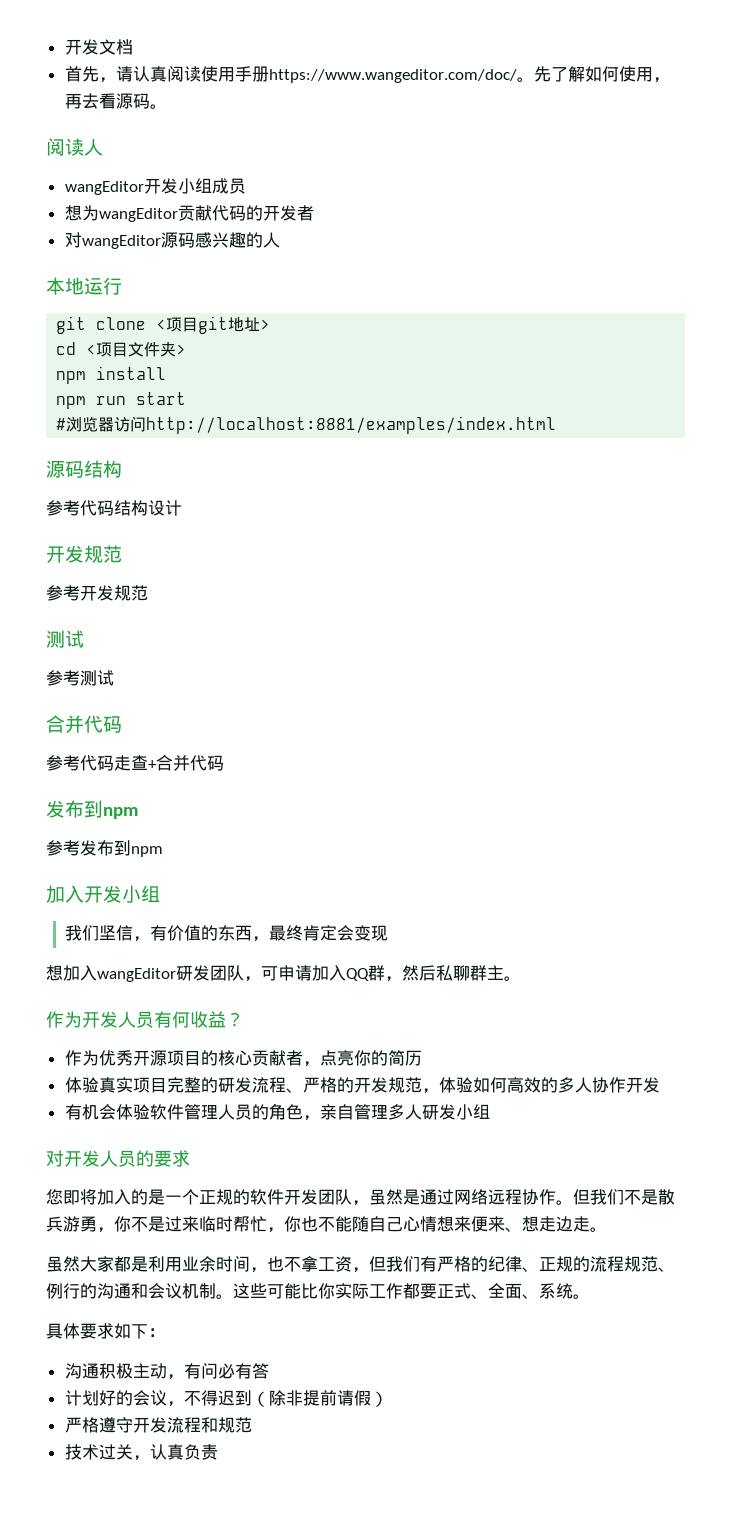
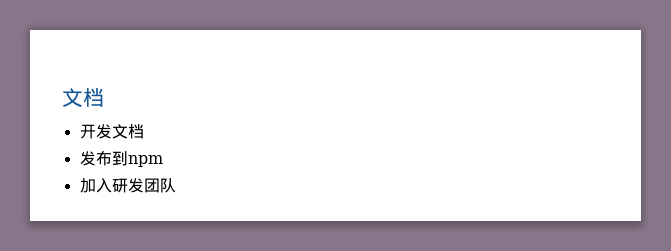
(64, 47) none -> [62,88,104,108] 文档 //
[64,66,670,83] [64,93,167,109] [46,138,103,156] [64,178,246,195] [64,205,314,222] [64,232,280,249] [46,277,122,295] [56,316,271,334] [56,342,187,357] [56,366,167,384] [56,392,187,409] [56,416,557,434] [46,460,122,478] [46,500,182,516] [46,545,122,563] [46,585,148,601] [46,630,84,648] [46,670,114,686] [46,715,122,733] [46,755,224,771] [46,800,138,819] [46,840,163,857] [46,885,160,903] [65,925,389,942] [46,965,521,982] [46,1011,244,1028] [64,1050,422,1067] [64,1077,660,1094] [64,1103,490,1121] [46,1150,190,1167] [46,1189,675,1206] [46,1216,607,1233] [46,1256,675,1273] [46,1283,590,1299] [46,1323,165,1339] [64,1363,269,1380] [64,1390,388,1407] [64,1417,252,1433] [64,1444,218,1461] 首先，请认真阅读使用手册https://www.wangeditor.com/doc/。先了解如何使用，再去看源码。 // 阅读人 // wangEditor开发小组成员 // 想为wangEditor贡献代码的开发者 // 对wangEditor源码感兴趣的人 // 本地运行 // git clone <项目git地址> // cd <项目文件夹> // npm install // npm run start // #浏览器访问http://localhost:8881/examples/index.html // 源码结构 // 参考代码结构设计 // 开发规范 // 参考开发规范 // 测试 // 参考测试 // 合并代码 // 参考代码走查+合并代码 // 发布到npm // 参考发布到npm // 加入开发小组 // 我们坚信，有价值的东西，最终肯定会变现 // 想加入wangEditor研发团队，可申请加入QQ群，然后私聊群主。 // 作为开发人员有何收益？ // 作为优秀开源项目的核心贡献者，点亮你的简历 // 体验真实项目完整的研发流程、严格的开发规范，体验如何高效的多人协作开发 // 有机会体验软件管理人员的角色，亲自管理多人研发小组 // 对开发人员的要求 // 您即将加入的是一个正规的软件开发团队，虽然是通过网络远程协作。但我们不是散兵游勇，你不是过来临时帮忙，你也不能随自己心情想来便来、想走边走。 // 虽然大家都是利用业余时间，也不拿工资，但我们有严格的纪律、正规的流程规范、例行的沟通和会议机制。这些可能比你实际工作都要正式、全面、系统。 // 具体要求如下： // 沟通积极主动，有问必有答 // 计划好的会议，不得迟到（除非提前请假） // 严格遵守开发流程和规范 // 技术过关，认真负责 -> [79,150,163,167] [79,178,176,193] 发布到npm // 加入研发团队

